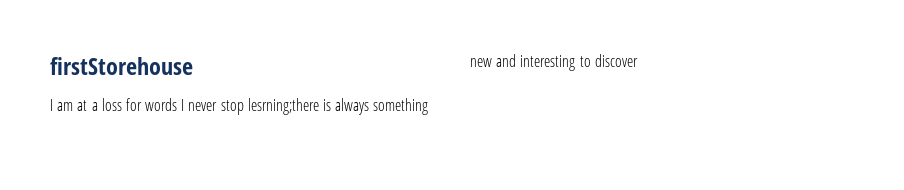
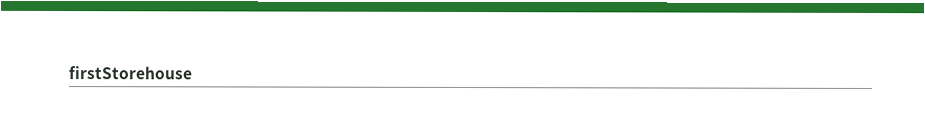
[50,98,429,115] [470,54,638,71] // I am at a loss for words I never stop lesrning;there is always something new and interesting to discover -> (192, 73) none

